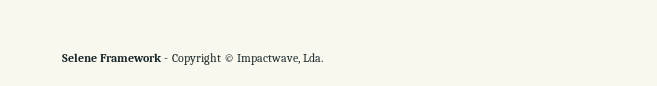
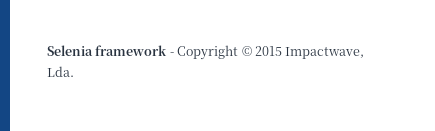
[62,53,163,62] Selene Framework -> [47,45,168,56] Selenia framework
(234, 58) none -> [254,46,282,56] 2015

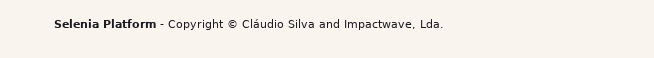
[95,45,168,56] framework -> [103,19,156,28] Platform
[254,46,282,56] 2015 -> [242,19,340,28] Cláudio Silva and

